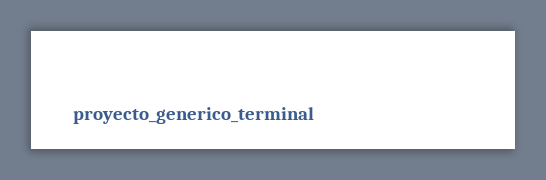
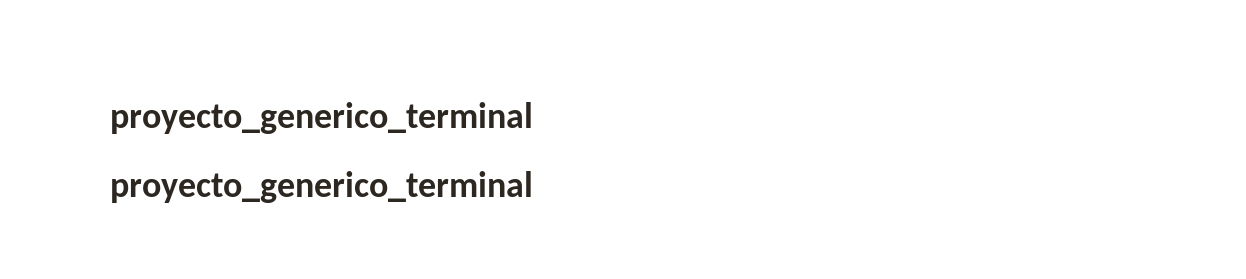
[73,107,314,124] proyecto_generico_terminal -> [110,102,533,134] [110,171,533,203] proyecto_generico_terminal // proyecto_generico_terminal

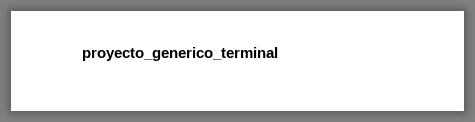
[110,102,533,134] [110,171,533,203] proyecto_generico_terminal // proyecto_generico_terminal -> [82,47,278,61] proyecto_generico_terminal

